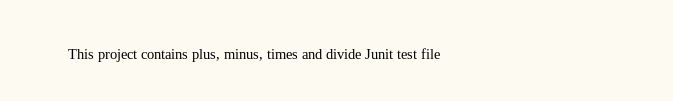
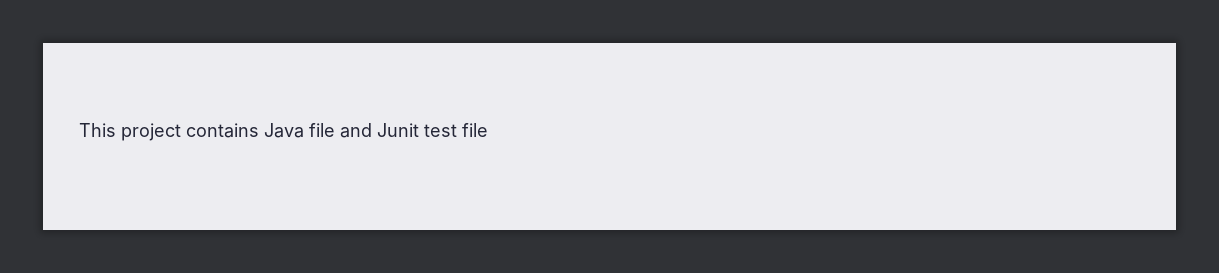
[192,49,361,62] plus, minus, times and divide -> [264,123,372,138] Java file and

